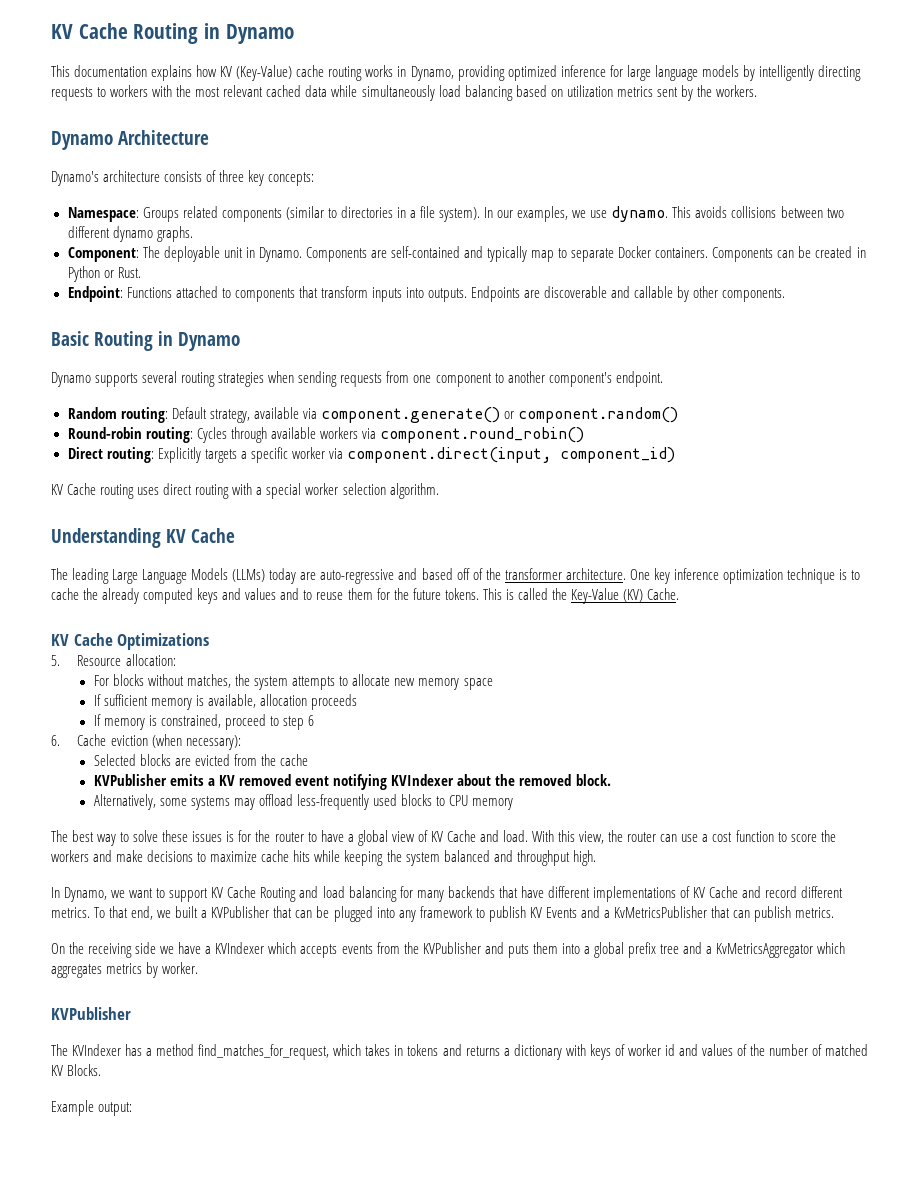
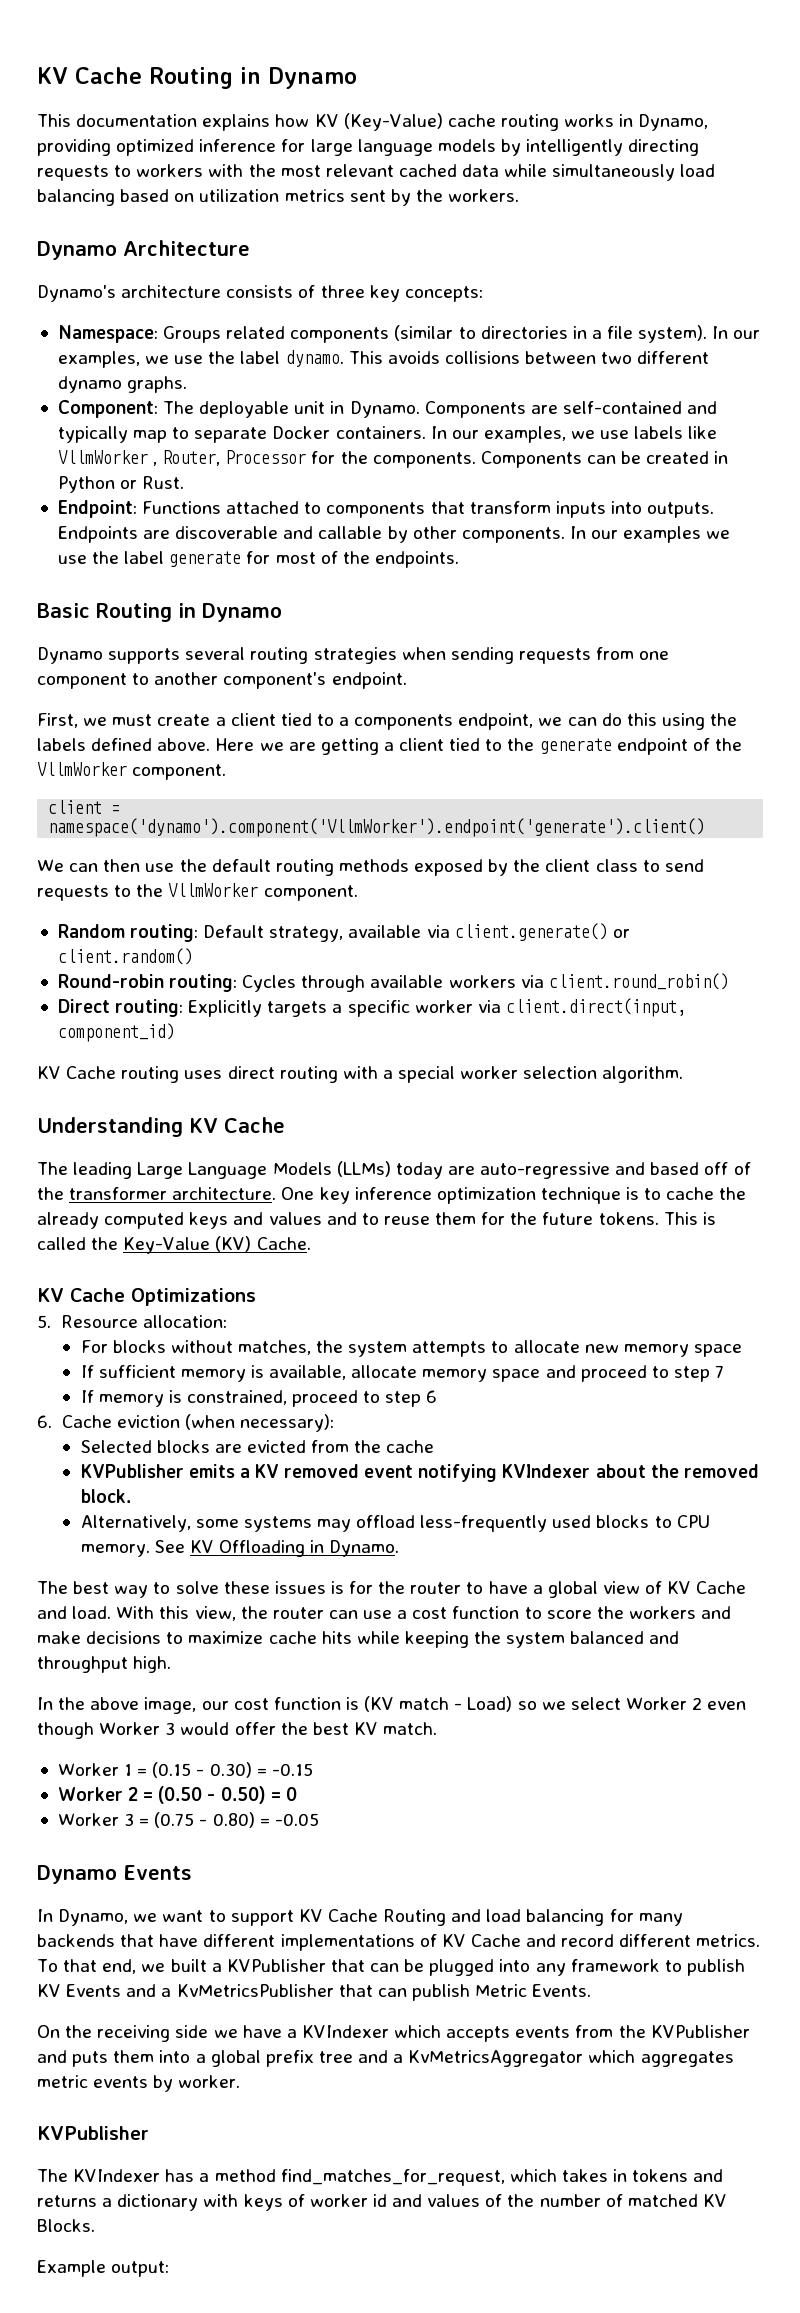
(608, 214) none -> [208,351,281,364] the label
(709, 252) none -> [430,426,718,443] [57,450,476,468] In our examples, we use labels like VllmWorker , Router, Processor for the components.
(786, 295) none -> [569,526,731,543] [57,551,459,568] In our examples we use the label generate for most of the endpoints.
(663, 379) none -> [37,713,738,730] [37,738,742,755] [37,762,227,780] [48,800,121,814] [48,818,706,837] [37,859,704,876] [37,883,358,901] // First, we must create a client tied to a components endpoint, we can do this using the labels defined above. Here we are getting a client tied to the generate endpoint of the VllmWorker component. // client = namespace('dynamo').component('VllmWorker').endpoint('generate').client() // We can then use the default routing methods exposed by the client class to send requests to the VllmWorker component.
[320,407,678,423] component.generate() or component.random() -> [454,923,630,941] [57,948,193,965] client.generate() or client.random()
[379,427,584,443] component.round_robin() -> [548,973,729,990] client.round_robin()
[346,447,551,463] component.direct(input, -> [505,998,686,1017] client.direct(input,
[260,694,358,710] allocation proceeds -> [351,1365,725,1382] allocate memory space and proceed to step 7
[472,798,514,810] memory -> [80,1540,400,1557] memory. See KV Offloading in Dynamo.
(596, 858) none -> [37,1696,747,1714] [37,1722,438,1739] [57,1762,313,1778] [57,1786,297,1804] [57,1812,319,1828] [37,1865,192,1884] // In the above image, our cost function is (KV match - Load) so we select Worker 2 even though Worker 3 would offer the best KV match. // Worker 1 = (0.15 - 0.30) = -0.15 // Worker 2 = (0.50 - 0.50) = 0 // Worker 3 = (0.75 - 0.80) = -0.05 // Dynamo Events
[795,907,835,918] metrics. -> [475,1984,592,1997] Metric Events.
[106,963,143,974] metrics -> [37,2075,149,2088] metric events

